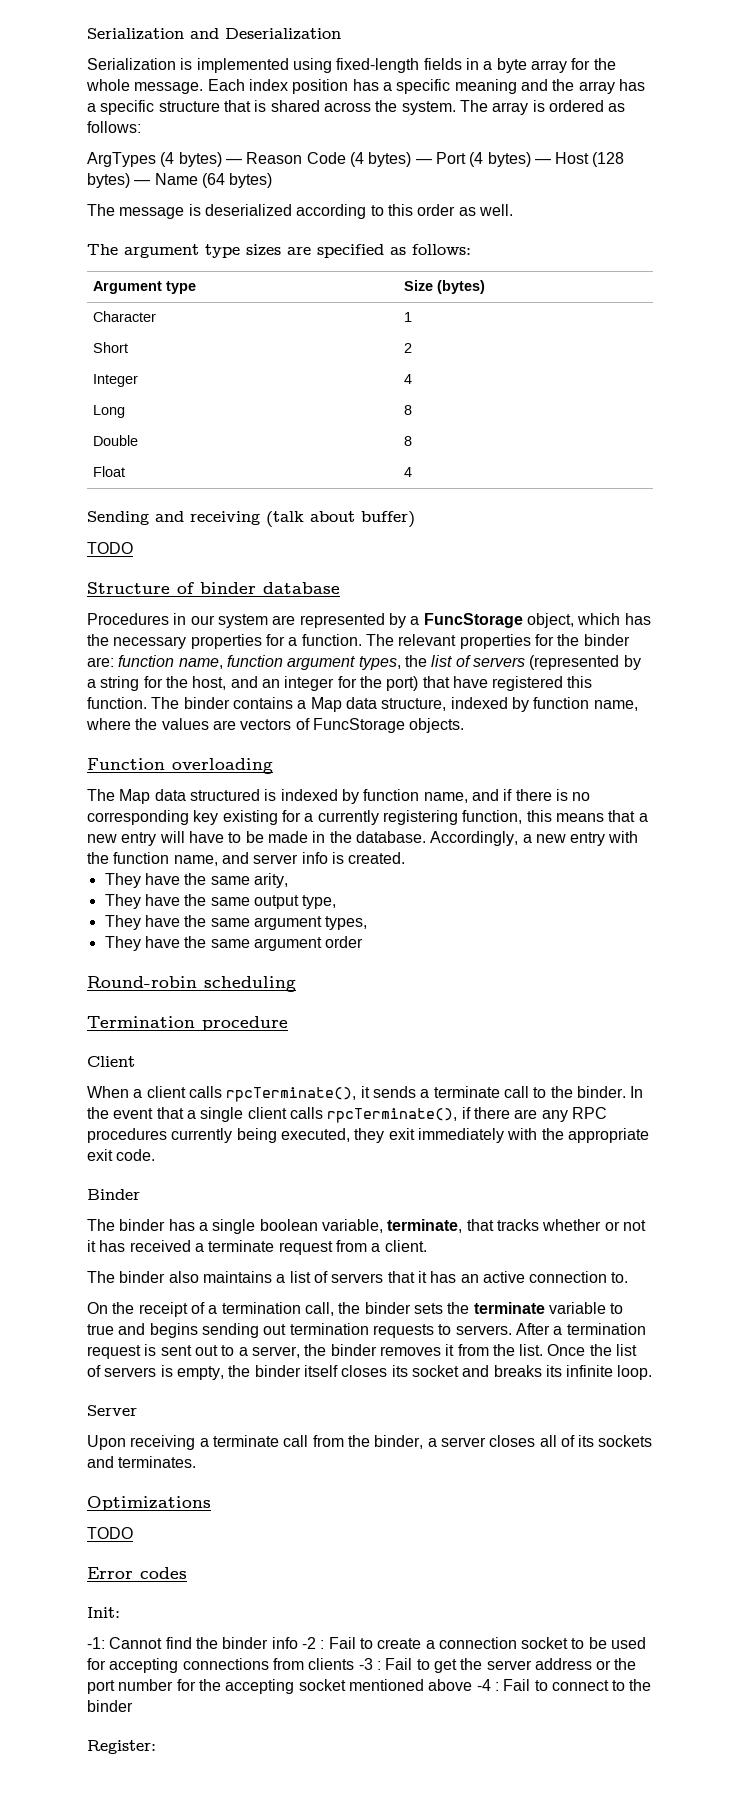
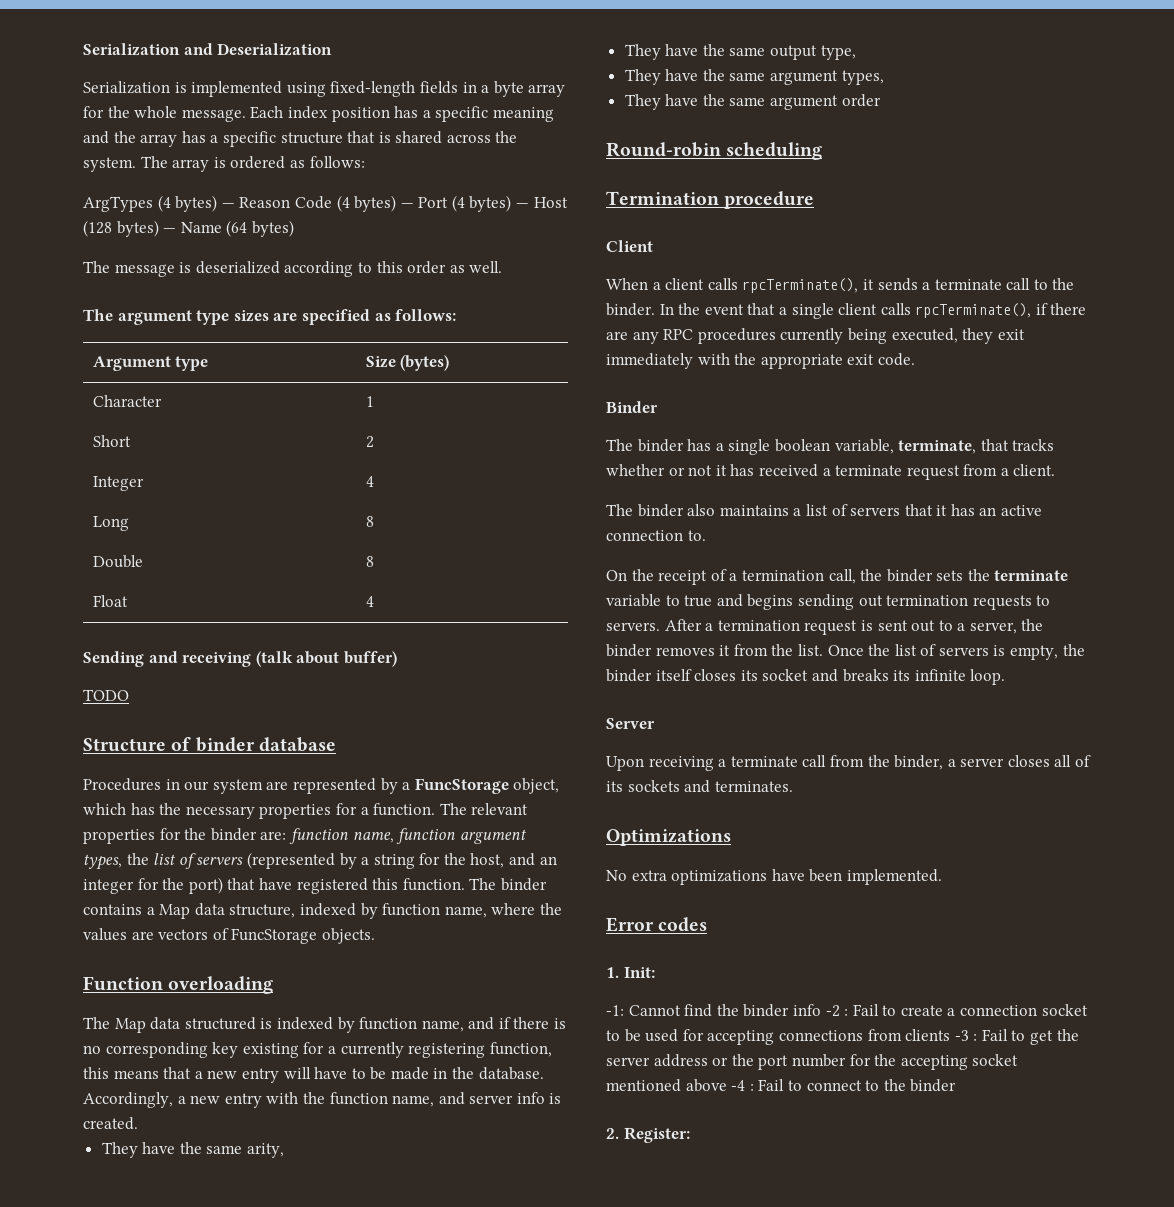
[87,1527,133,1539] TODO -> [606,869,942,885] No extra optimizations have been implemented.
(187, 1573) none -> [606,967,619,978] 1.
(133, 1706) none -> [606,1128,619,1139] 2.

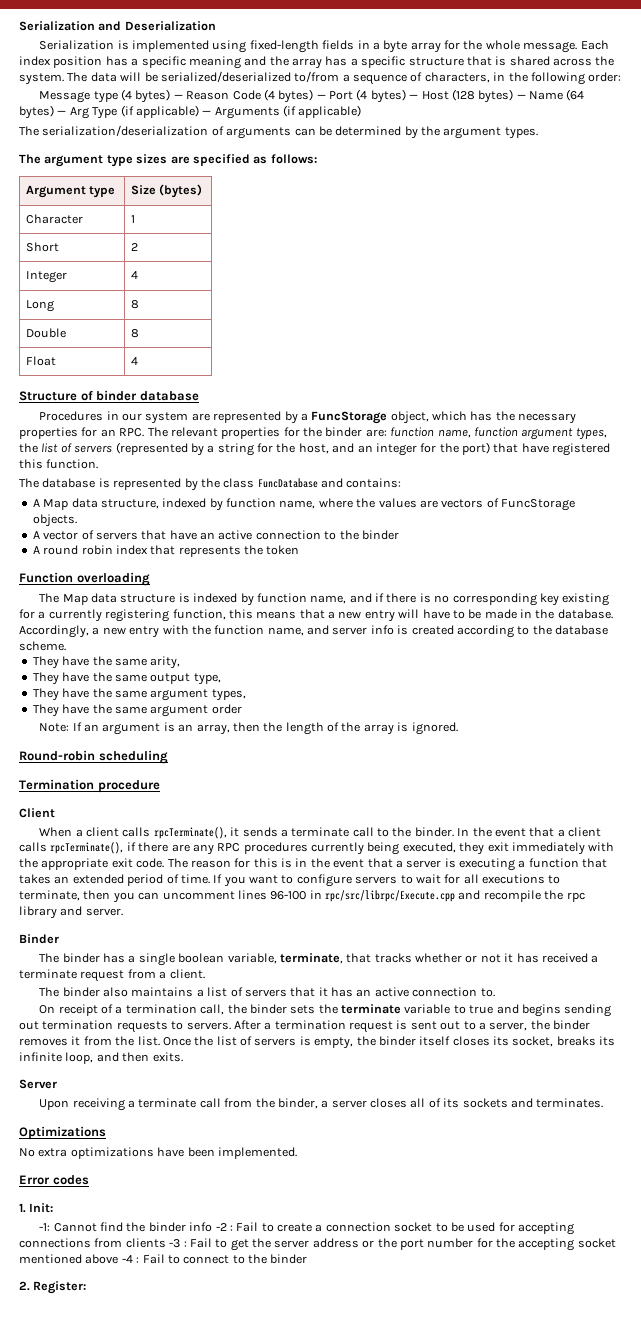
[172,156,365,172] [83,196,153,212] array is ordered as follows: // ArgTypes -> [90,71,622,85] [39,91,118,103] data will be serialized/deserialized to/from a sequence of characters, in the following order: // Message type
[83,261,503,277] // The message is deserialized according to this order as well. -> [57,105,362,119] [19,125,538,139] — Arg Type (if applicable) — Arguments (if applicable) // The serialization/deserialization of arguments can be determined by the argument types.
[83,651,397,667] [83,689,129,701] // Sending and receiving (talk about buffer) // TODO -> (138, 361) none
[360,803,436,816] a function. -> [100,428,145,437] an RPC.
[469,878,547,891] [83,904,155,915] The binder contains a -> [19,478,402,491] [32,499,40,507] // The database is represented by the class FuncDatabase and contains: // A
(375, 936) none -> [32,530,399,540] [32,545,300,557] // A vector of servers that have an active connection to the binder // A round robin index that represents the token
[184,1017,256,1030] structured -> [120,594,176,603] structure
[83,1117,138,1130] created. -> [411,625,608,638] [19,641,66,651] created according to the database scheme.
(881, 100) none -> [39,722,458,735] // Note: If an argument is an array, then the length of the array is ignored.
[791,303,834,319] single -> (565, 833) none
(915, 359) none -> [167,858,608,871] [19,874,561,887] [19,890,585,903] [19,906,123,919] The reason for this is in the event that a server is executing a function that takes an extended period of time. If you want to configure servers to wait for all executions to terminate, then you can uncomment lines 96-100 in rpc/src/librpc/Execute.cpp and recompile the rpc library and server.
[631,569,654,581] the -> (56, 1009) none
[762,669,838,682] socket and -> [512,1036,554,1047] socket,
[970,669,1006,685] loop. -> [65,1052,183,1064] loop, and then exits.

